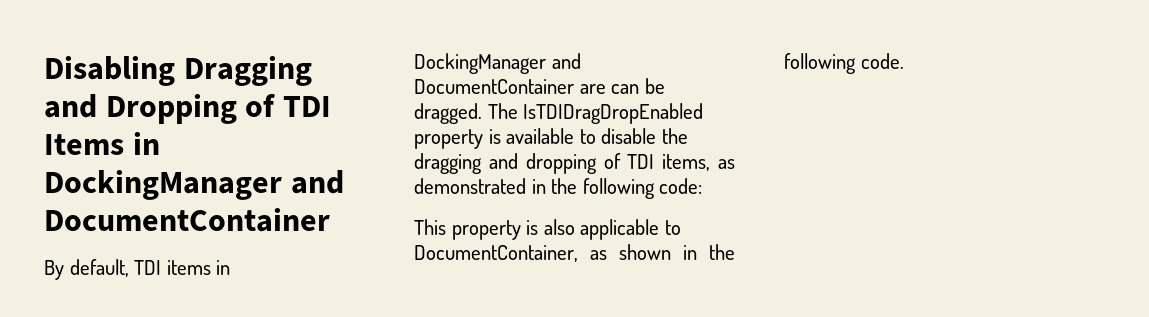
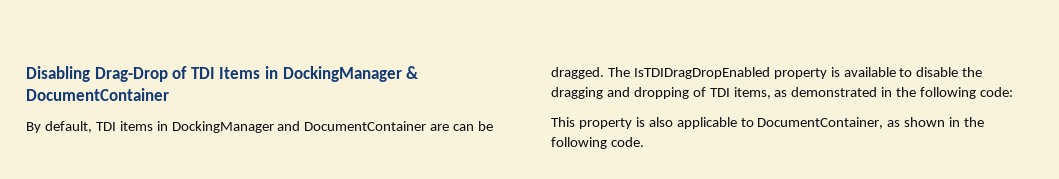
[183,56,312,86] [44,94,237,124] Dragging and Dropping -> [94,67,168,82] Drag-Drop
[290,170,344,194] and -> [406,66,420,79] &

